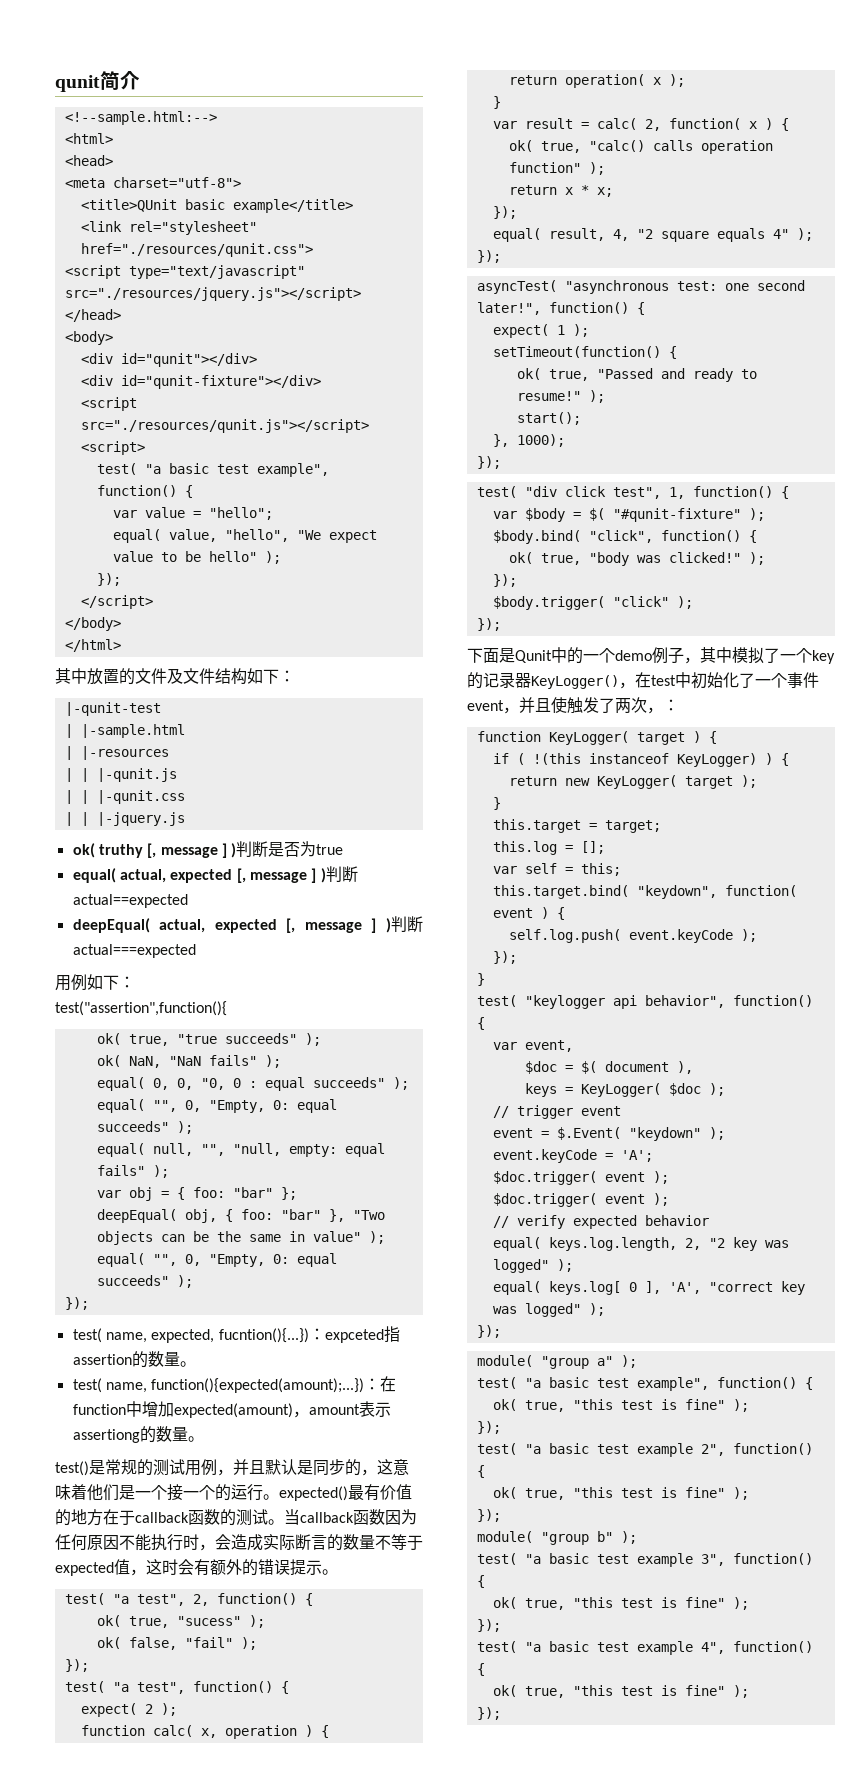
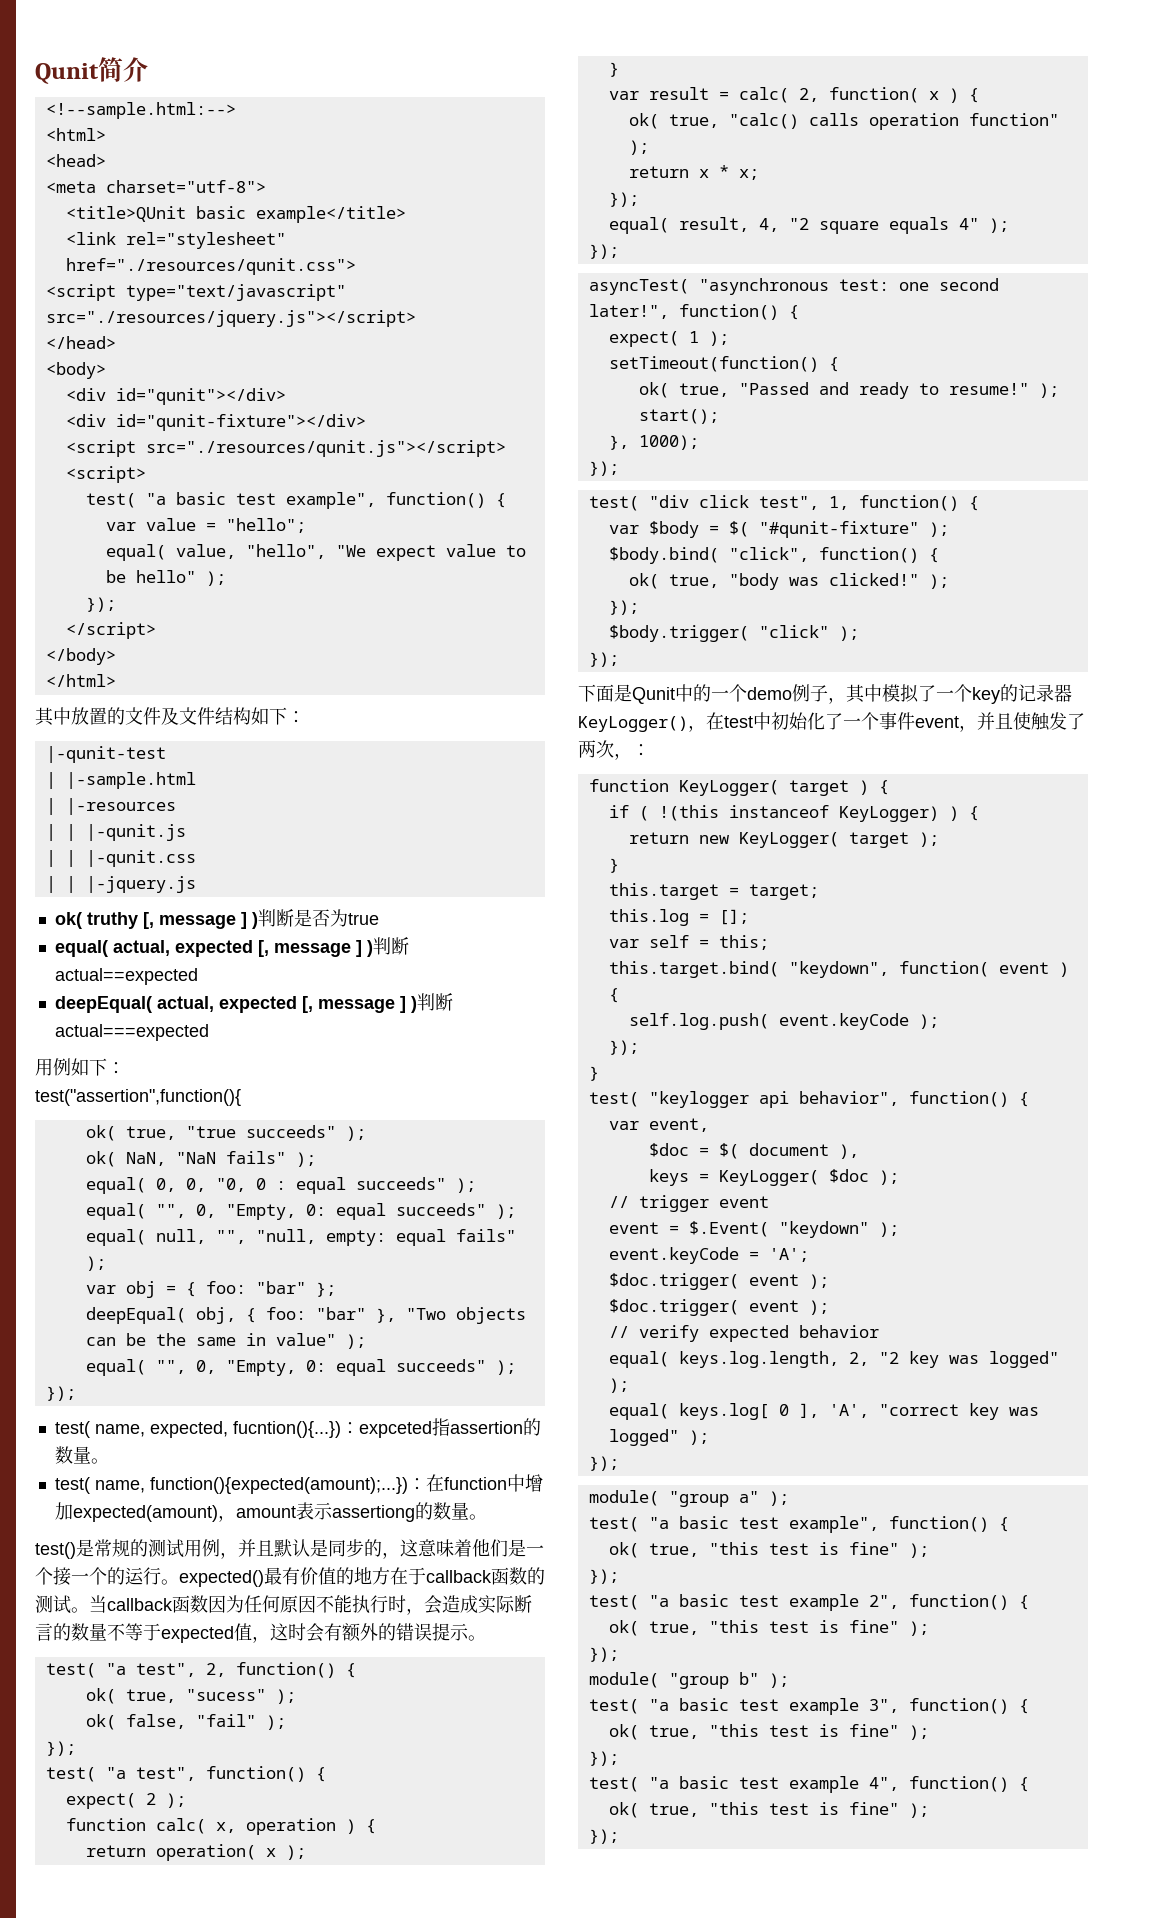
[55,75,100,92] qunit -> [35,63,99,84] Qunit

